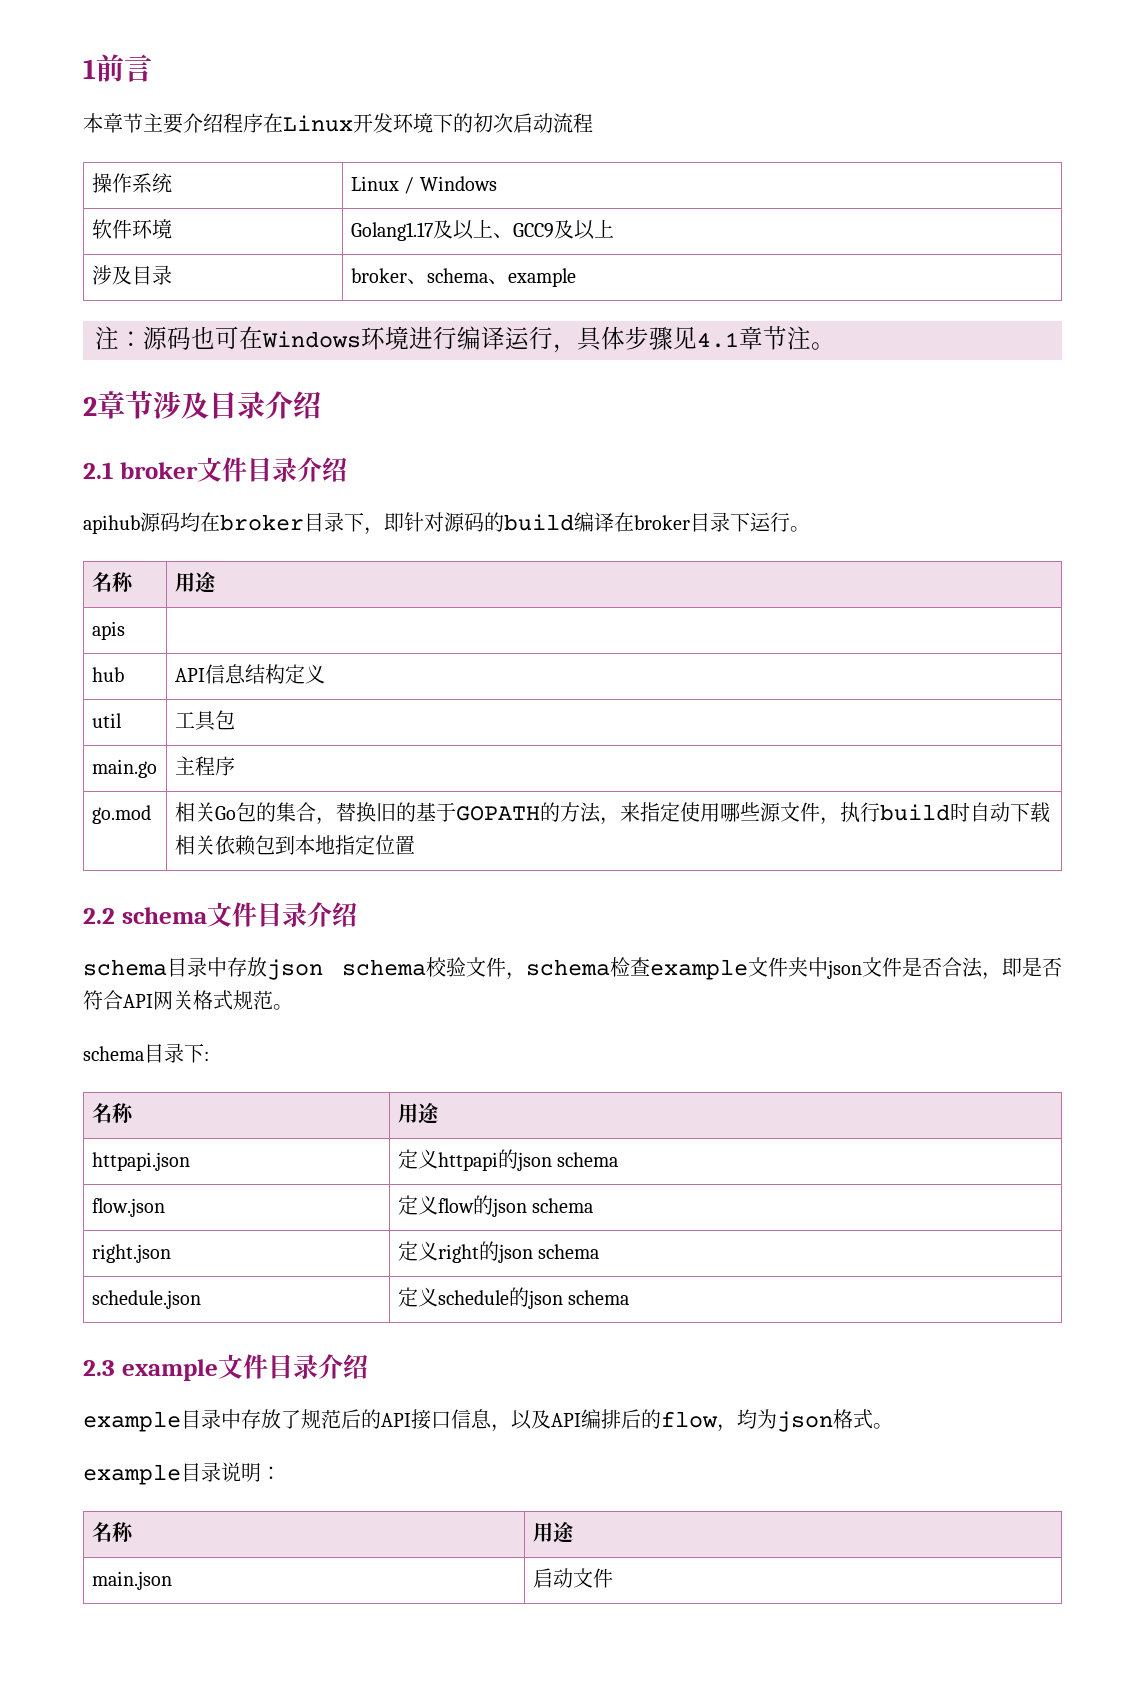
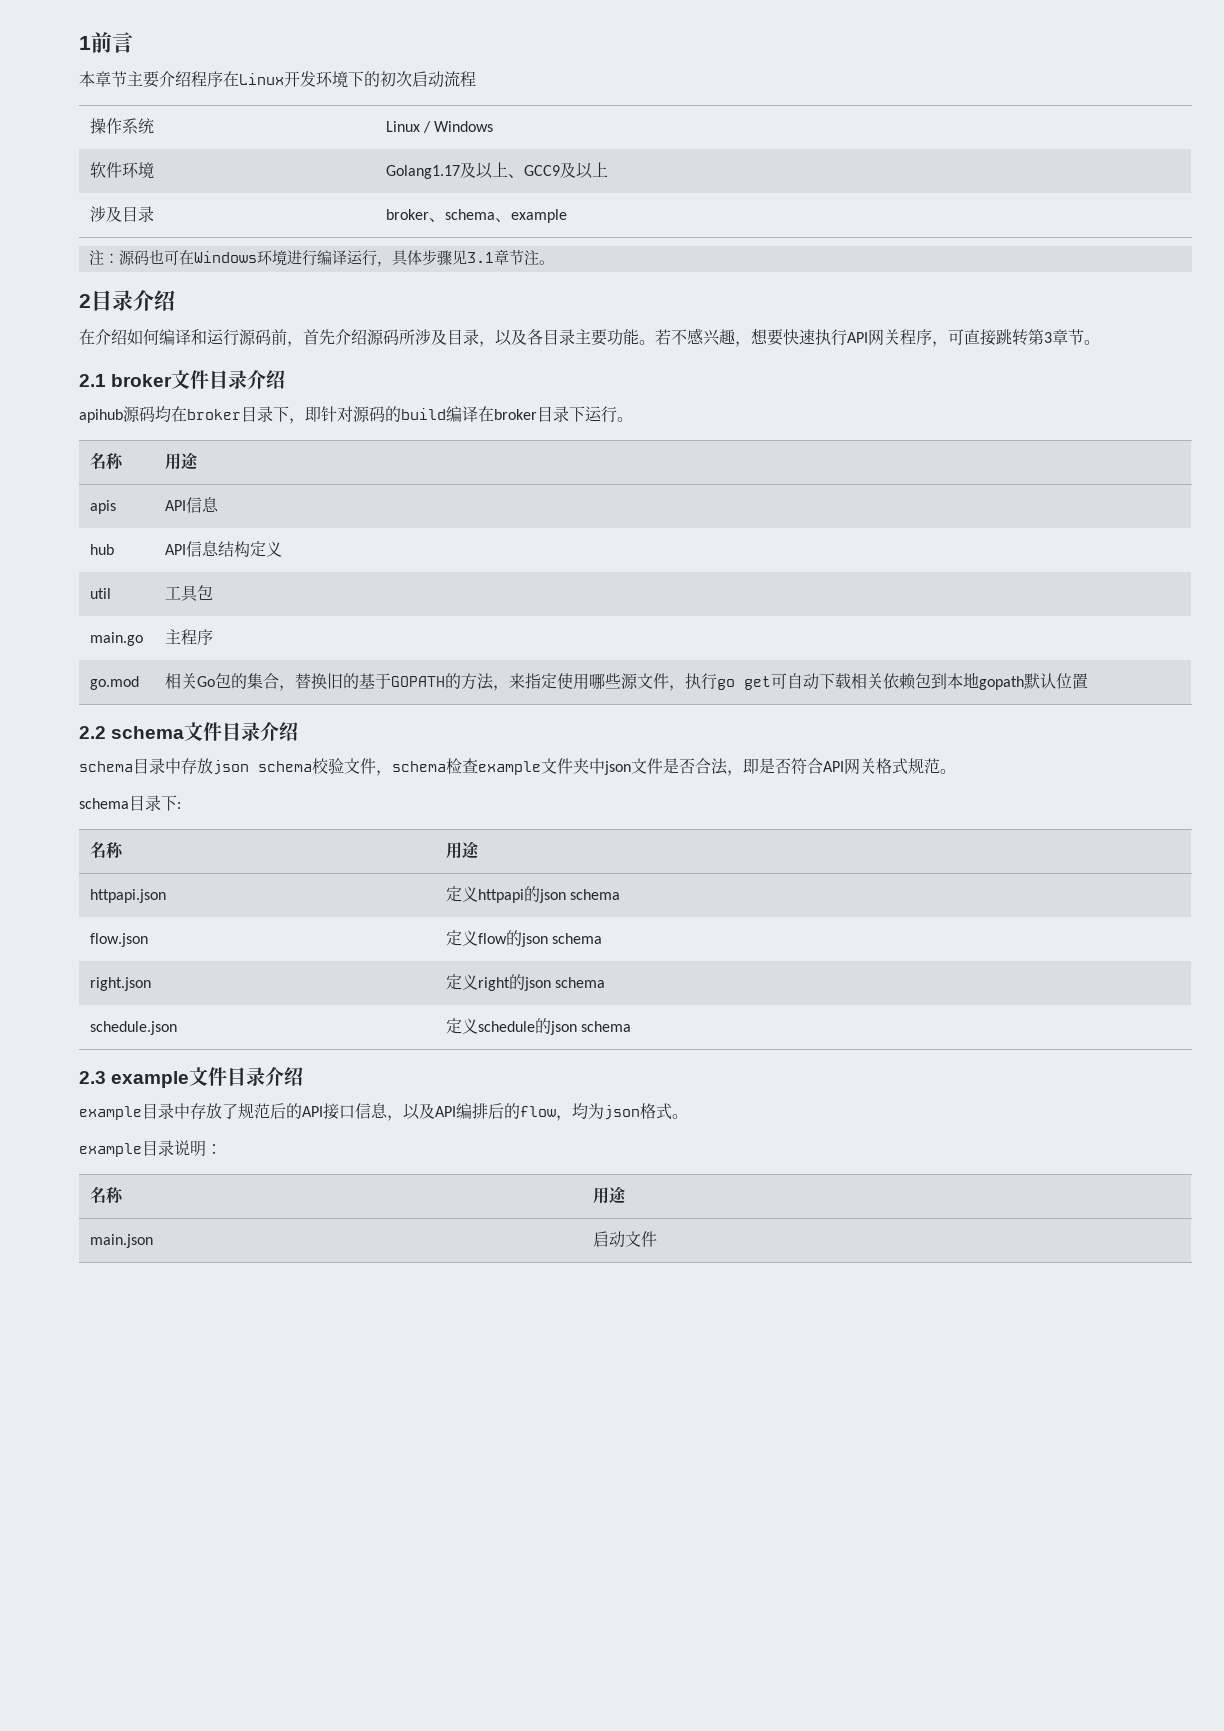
[697,332,739,348] 4.1 -> [466,252,494,263] 3.1
[97,391,321,419] 章节涉及目录介绍 -> [91,290,175,311] [79,328,1100,347] 目录介绍 // 在介绍如何编译和运行源码前，首先介绍源码所涉及目录，以及各目录主要功能。若不感兴趣，想要快速执行API网关程序，可直接跳转第3章节。
(125, 630) none -> [164,497,219,513] API信息
[879,802,970,822] build时 -> [716,673,787,690] go get可
[334,835,375,855] 指定 -> [978,673,1056,690] gopath默认

